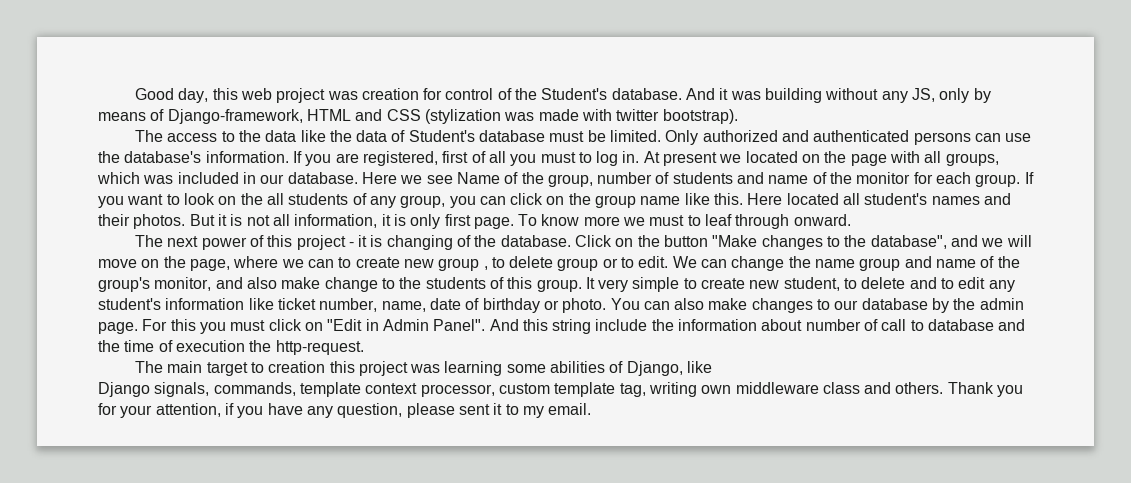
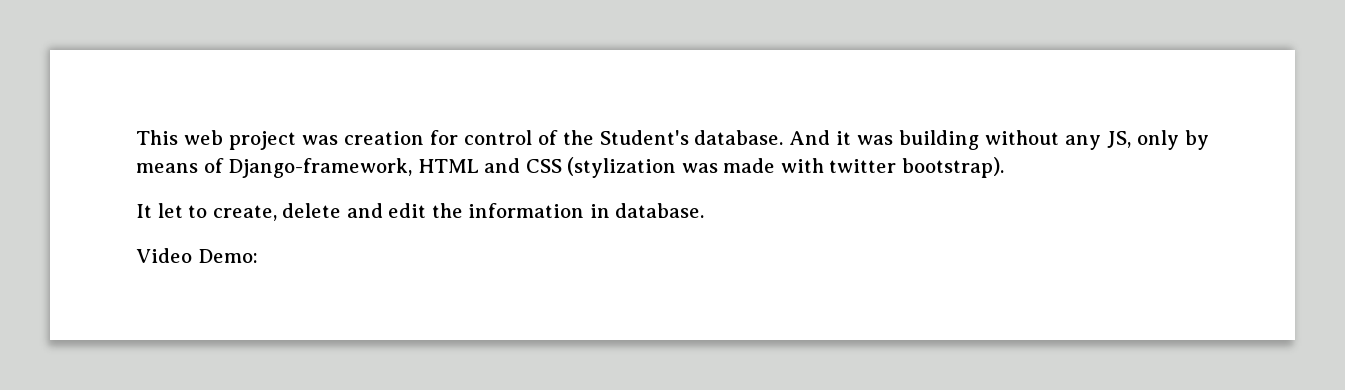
[134,88,238,103] Good day, this -> [136,130,178,145] This
[134,130,1032,145] [98,151,999,166] [97,172,1034,187] [98,193,1012,208] [98,214,851,229] [134,235,1032,250] [98,256,1020,271] [98,277,1015,292] [98,298,1024,313] [98,319,1026,334] [98,340,364,355] [134,361,713,376] [98,382,1024,397] [98,403,592,418] The access to the data like the data of Student's database must be limited. Only authorized and authenticated persons can use the database's information. If you are registered, first of all you must to log in. At present we located on the page with all groups, which was included in our database. Here we see Name of the group, number of students and name of the monitor for each group. If you want to look on the all students of any group, you can click on the group name like this. Here located all student's names and their photos. But it is not all information, it is only first page. To know more we must to leaf through onward. // The next power of this project - it is changing of the database. Click on the button "Make changes to the database", and we will move on the page, where we can to create new group , to delete group or to edit. We can change the name group and name of the group's monitor, and also make change to the students of this group. It very simple to create new student, to delete and to edit any student's information like ticket number, name, date of birthday or photo. You can also make changes to our database by the admin page. For this you must click on "Edit in Admin Panel". And this string include the information about number of call to database and the time of execution the http-request. // The main target to creation this project was learning some abilities of Django, like // Django signals, commands, template context processor, custom template tag, writing own middleware class and others. Thank you for your attention, if you have any question, please sent it to my email. -> [136,203,705,221] [136,248,258,263] It let to create, delete and edit the information in database. // Video Demo:

